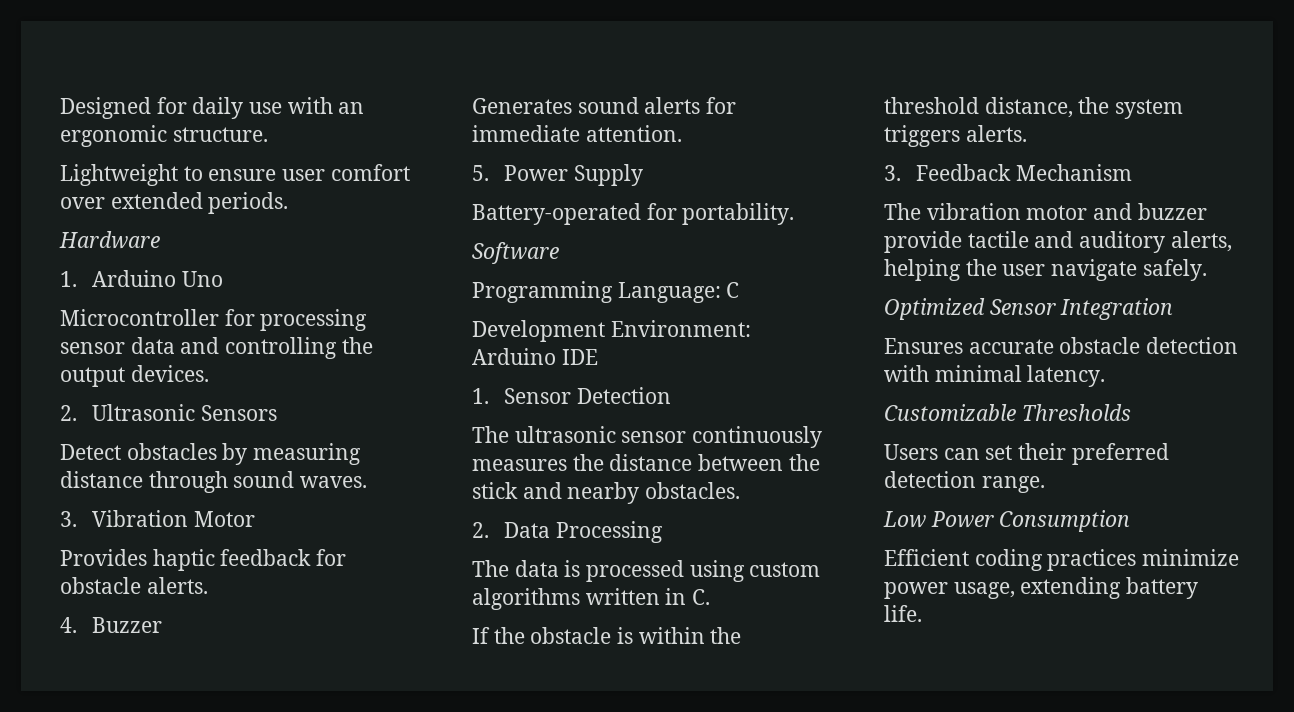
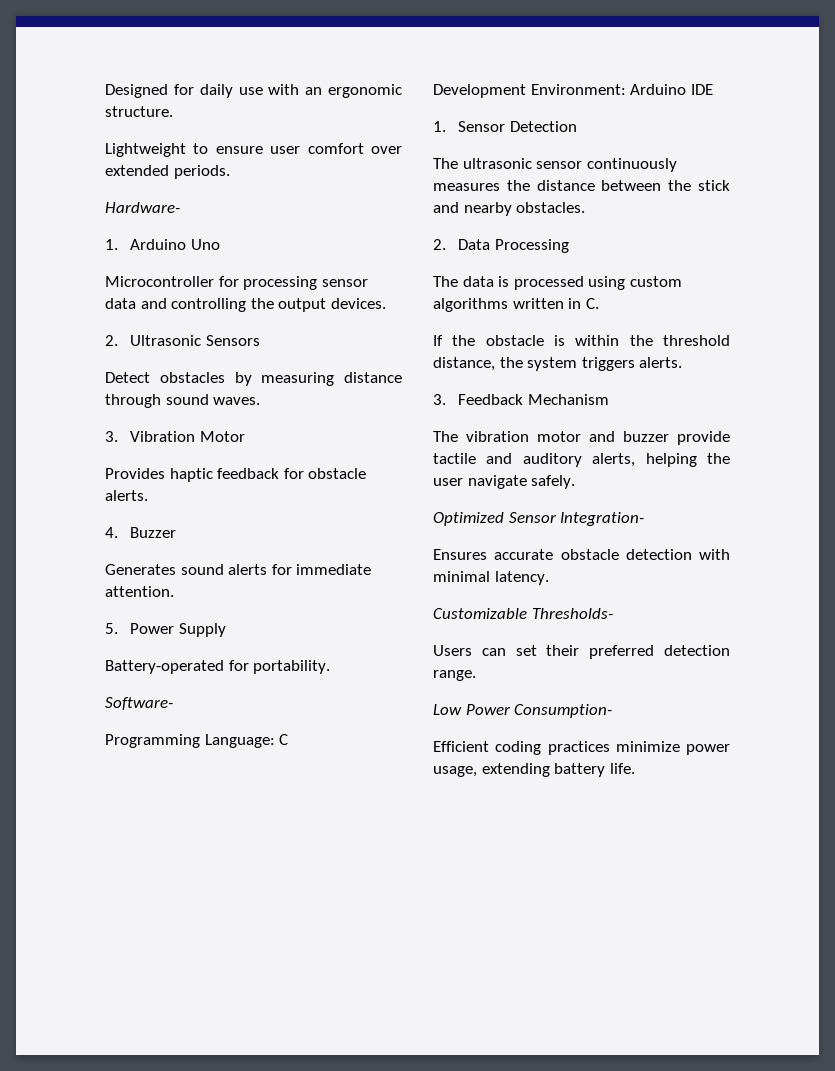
[59,231,160,249] Hardware -> [105,202,180,213] Hardware-
[472,242,559,264] Software -> [105,697,173,710] Software-
[1060,298,1174,320] Integration -> [560,512,645,526] Integration-
[1021,404,1131,421] Thresholds -> [531,608,613,619] Thresholds-
[999,510,1131,532] Consumption -> [514,704,613,718] Consumption-

